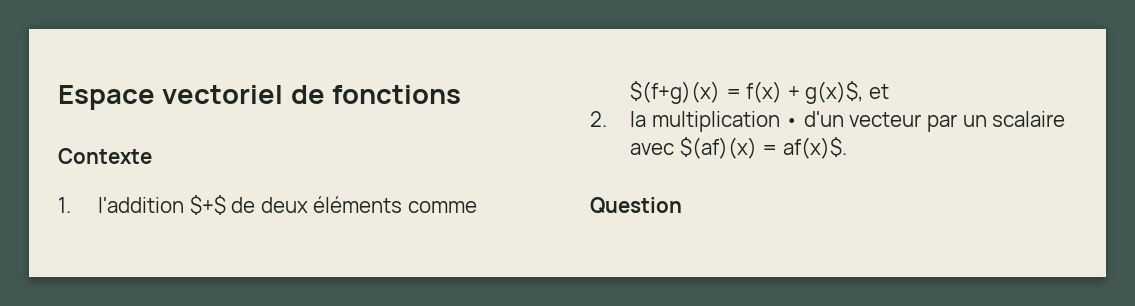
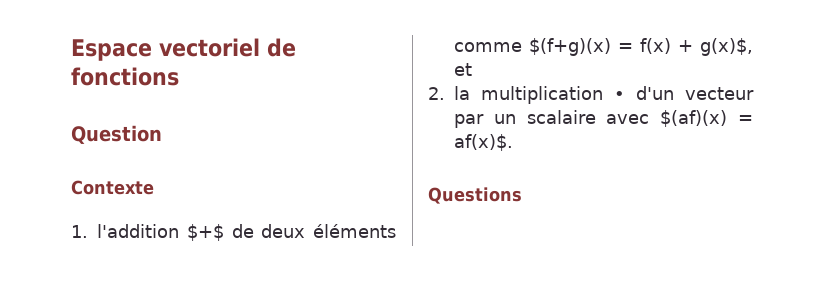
(462, 94) none -> [71,125,162,144] // Question
[590,197,682,214] Question -> [428,187,522,204] Questions

